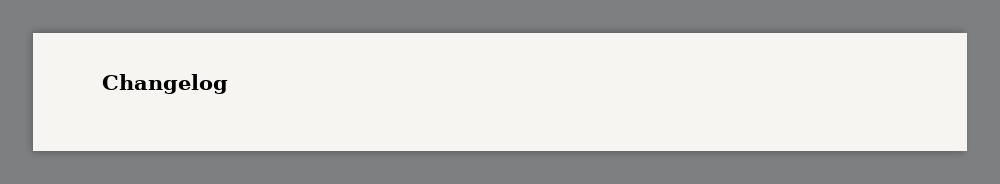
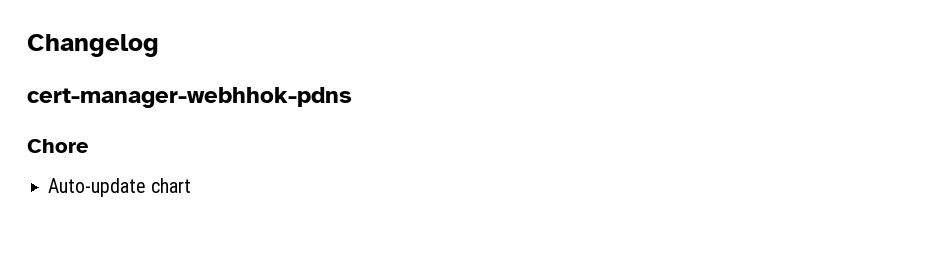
(228, 84) none -> [27,87,352,108] [27,139,89,153] [48,178,191,197] // cert-manager-webhhok-pdns // Chore // Auto-update chart

